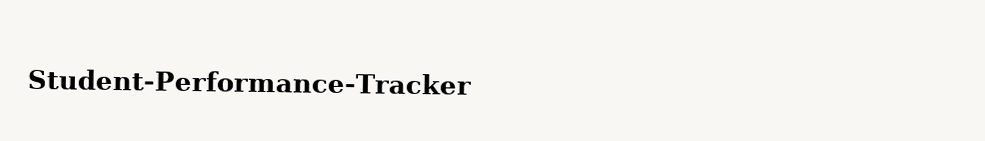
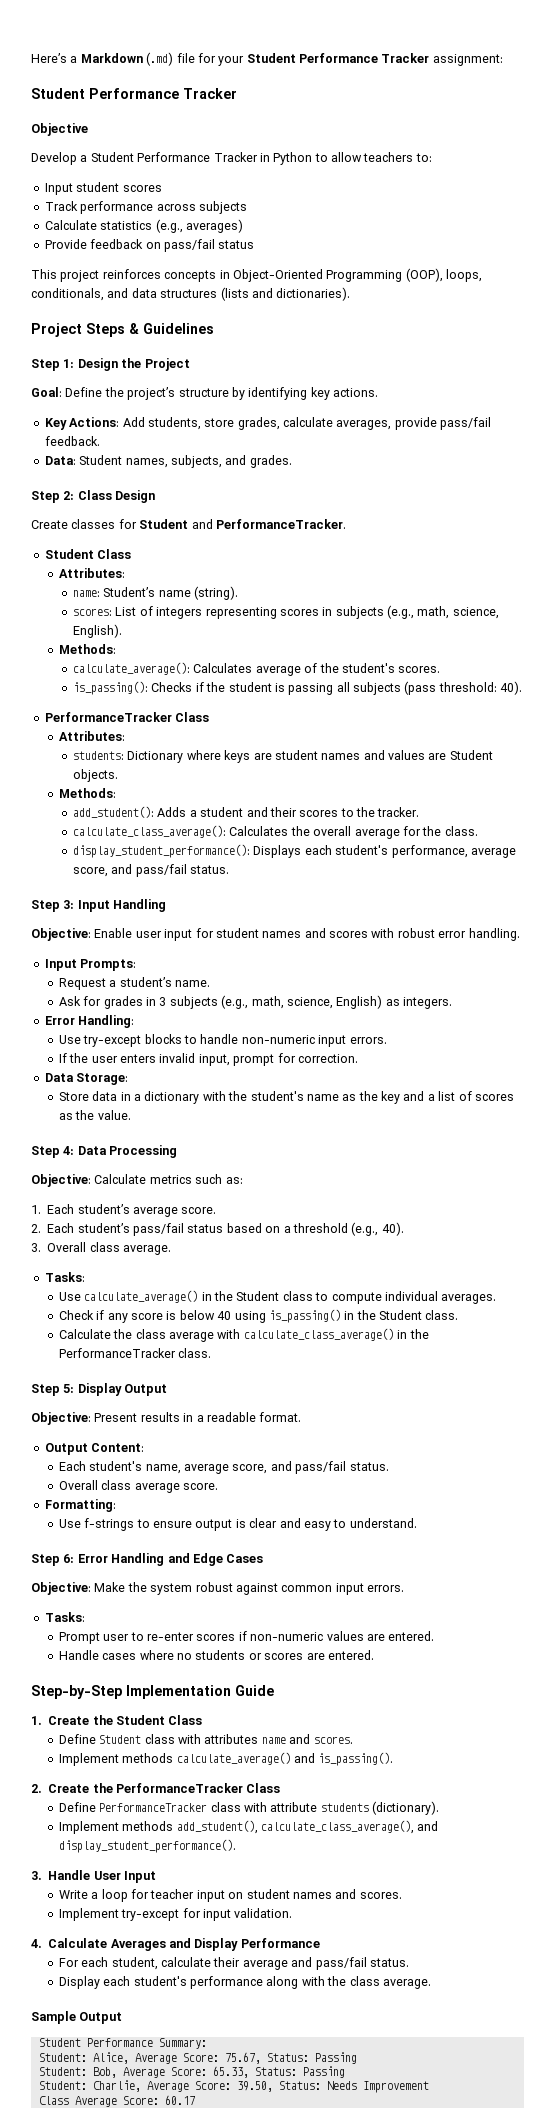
[27,68,471,95] Student-Performance-Tracker -> [31,52,503,66] [31,88,237,99] [31,123,88,136] [31,152,432,165] [44,182,162,195] [44,201,247,214] [44,219,243,233] [44,239,255,252] [31,268,482,282] [31,287,351,301] [31,323,214,337] [31,358,190,371] [31,387,378,400] [44,417,492,430] [44,436,100,446] [44,455,292,468] [31,490,156,503] [31,519,346,529] [44,549,132,559] [58,568,125,578] [73,586,239,600] [73,605,499,619] [73,624,123,638] [58,644,116,654] [73,662,441,676] [73,681,523,695] [44,712,210,722] [58,731,125,741] [73,750,493,763] [73,769,119,782] [58,788,116,798] [73,806,420,818] [73,825,478,839] [73,844,516,858] [73,864,230,877] [31,899,167,912] [31,928,520,941] [44,959,137,971] [58,977,211,990] [58,995,453,1009] [44,1015,135,1028] [58,1034,387,1047] [58,1053,358,1066] [44,1073,129,1085] [58,1091,514,1104] [58,1110,131,1120] [31,1145,178,1158] [31,1174,243,1187] [31,1204,217,1217] [31,1222,404,1236] [31,1242,171,1255] [44,1272,85,1282] [58,1290,497,1304] [58,1309,459,1323] [58,1328,429,1342] [58,1348,212,1358] [31,1383,168,1396] [31,1412,302,1425] [44,1443,145,1455] [58,1461,389,1474] [58,1480,219,1493] [44,1499,116,1512] [58,1518,417,1531] [31,1553,264,1566] [31,1582,404,1595] [44,1612,85,1622] [58,1631,435,1644] [58,1650,374,1660] [31,1685,274,1699] [31,1715,203,1725] [58,1734,353,1744] [58,1752,394,1766] [31,1783,281,1793] [58,1801,440,1815] [58,1820,439,1834] [58,1839,236,1853] [31,1870,156,1883] [58,1889,402,1902] [58,1908,293,1921] [31,1938,320,1951] [58,1957,409,1970] [58,1976,431,1989] [31,2011,123,2024] [38,2038,207,2049] [38,2052,357,2064] [38,2066,345,2078] [38,2080,429,2093] [38,2095,195,2107] Here’s a Markdown (.md) file for your Student Performance Tracker assignment: // Student Performance Tracker // Objective // Develop a Student Performance Tracker in Python to allow teachers to: // Input student scores // Track performance across subjects // Calculate statistics (e.g., averages) // Provide feedback on pass/fail status // This project reinforces concepts in Object-Oriented Programming (OOP), loops, conditionals, and data structures (lists and dictionaries). // Project Steps & Guidelines // Step 1: Design the Project // Goal: Define the project’s structure by identifying key actions. // Key Actions: Add students, store grades, calculate averages, provide pass/fail feedback. // Data: Student names, subjects, and grades. // Step 2: Class Design // Create classes for Student and PerformanceTracker. // Student Class // Attributes: // name: Student’s name (string). // scores: List of integers representing scores in subjects (e.g., math, science, English). // Methods: // calculate_average(): Calculates average of the student's scores. // is_passing(): Checks if the student is passing all subjects (pass threshold: 40). // PerformanceTracker Class // Attributes: // students: Dictionary where keys are student names and values are Student objects. // Methods: // add_student(): Adds a student and their scores to the tracker. // calculate_class_average(): Calculates the overall average for the class. // display_student_performance(): Displays each student's performance, average score, and pass/fail status. // Step 3: Input Handling // Objective: Enable user input for student names and scores with robust error handling. // Input Prompts: // Request a student’s name. // Ask for grades in 3 subjects (e.g., math, science, English) as integers. // Error Handling: // Use try-except blocks to handle non-numeric input errors. // If the user enters invalid input, prompt for correction. // Data Storage: // Store data in a dictionary with the student's name as the key and a list of scores as the value. // Step 4: Data Processing // Objective: Calculate metrics such as: // 1. Each student’s average score. // 2. Each student’s pass/fail status based on a threshold (e.g., 40). // 3. Overall class average. // Tasks: // Use calculate_average() in the Student class to compute individual averages. // Check if any score is below 40 using is_passing() in the Student class. // Calculate the class average with calculate_class_average() in the PerformanceTracker class. // Step 5: Display Output // Objective: Present results in a readable format. // Output Content: // Each student's name, average score, and pass/fail status. // Overall class average score. // Formatting: // Use f-strings to ensure output is clear and easy to understand. // Step 6: Error Handling and Edge Cases // Objective: Make the system robust against common input errors. // Tasks: // Prompt user to re-enter scores if non-numeric values are entered. // Handle cases where no students or scores are entered. // Step-by-Step Implementation Guide // 1. Create the Student Class // Define Student class with attributes name and scores. // Implement methods calculate_average() and is_passing(). // 2. Create the PerformanceTracker Class // Define PerformanceTracker class with attribute students (dictionary). // Implement methods add_student(), calculate_class_average(), and display_student_performance(). // 3. Handle User Input // Write a loop for teacher input on student names and scores. // Implement try-except for input validation. // 4. Calculate Averages and Display Performance // For each student, calculate their average and pass/fail status. // Display each student's performance along with the class average. // Sample Output // Student Performance Summary: // Student: Alice, Average Score: 75.67, Status: Passing // Student: Bob, Average Score: 65.33, Status: Passing // Student: Charlie, Average Score: 39.50, Status: Needs Improvement // Class Average Score: 60.17

